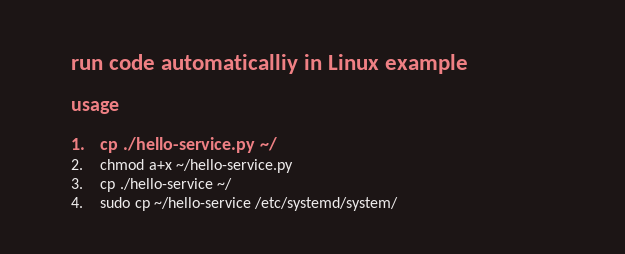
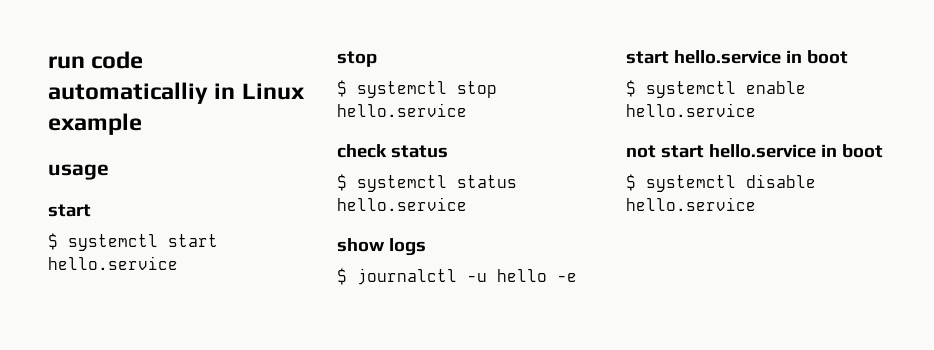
[71,137,278,153] [71,159,294,173] [71,178,233,192] [71,197,399,211] 1. cp ./hello-service.py ~/ // 2. chmod a+x ~/hello-service.py // 3. cp ./hello-service ~/ // 4. sudo cp ~/hello-service /etc/systemd/system/ -> [48,204,91,217] [48,233,218,251] [48,256,178,270] [337,51,377,67] [337,80,497,98] [337,103,467,117] [337,144,448,158] [337,174,517,192] [337,197,467,211] [337,238,426,256] [337,268,577,285] [626,50,848,64] [626,80,806,98] [626,103,756,117] [626,144,883,158] [626,174,816,192] [626,197,756,211] start // $ systemctl start hello.service // stop // $ systemctl stop hello.service // check status // $ systemctl status hello.service // show logs // $ journalctl -u hello -e // start hello.service in boot // $ systemctl enable hello.service // not start hello.service in boot // $ systemctl disable hello.service

